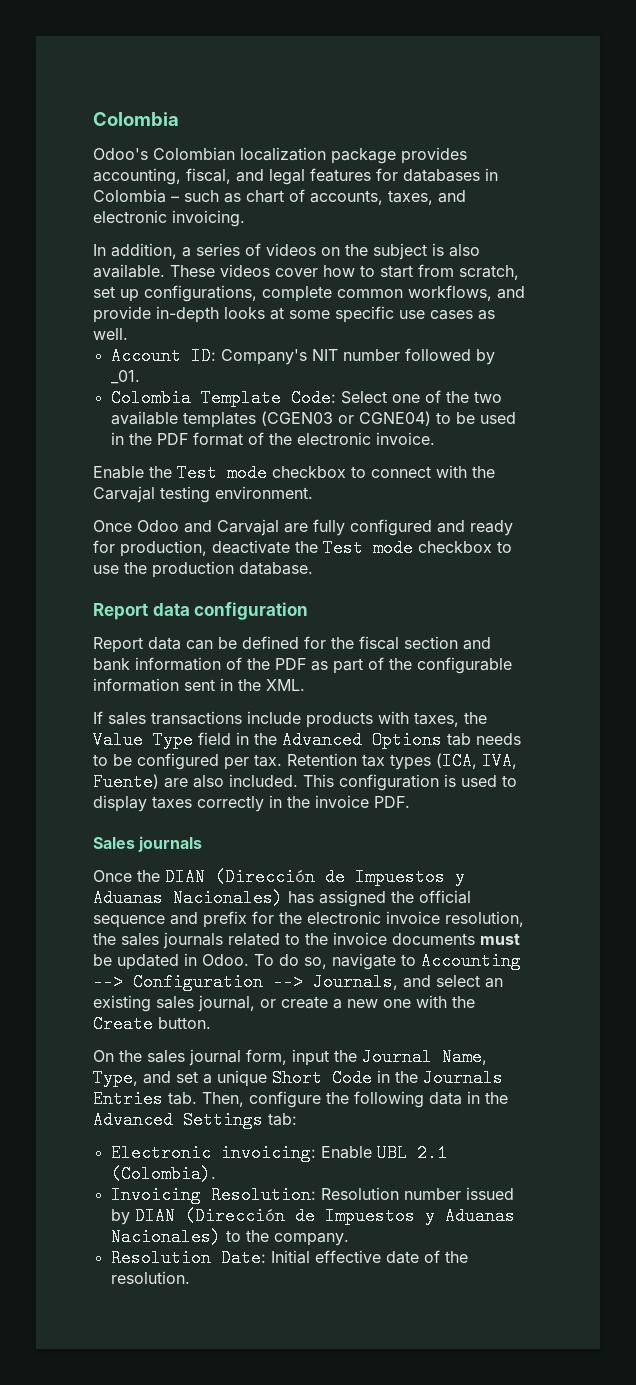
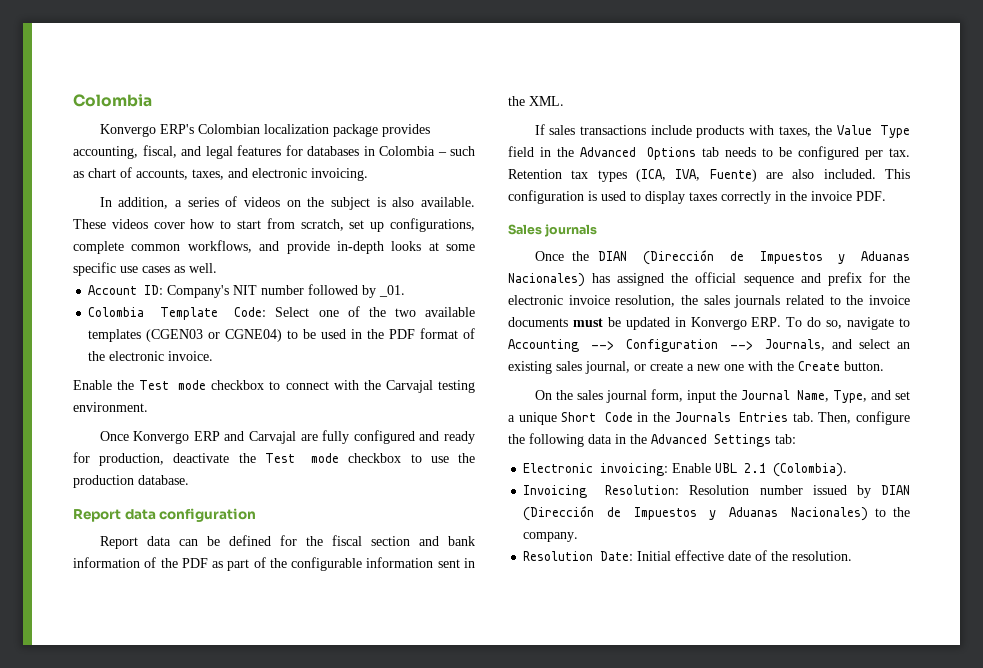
[93,148,148,160] Odoo's -> [99,124,194,137] Konvergo ERP's
[137,520,179,532] Odoo -> [133,431,220,444] Konvergo ERP
[202,954,249,966] Odoo. -> [690,317,782,330] Konvergo ERP.

